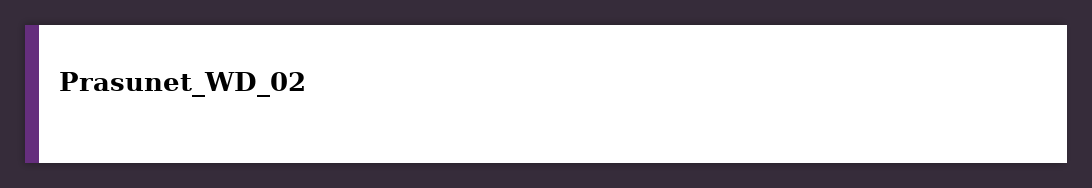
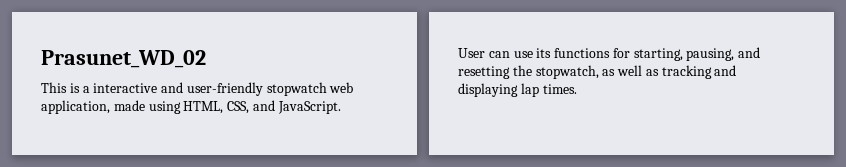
(306, 84) none -> [41,82,354,96] [41,100,341,114] [458,47,761,61] [458,65,737,79] [458,83,577,97] // This is a interactive and user-friendly stopwatch web application, made using HTML, CSS, and JavaScript. User can use its functions for starting, pausing, and resetting the stopwatch, as well as tracking and displaying lap times.

